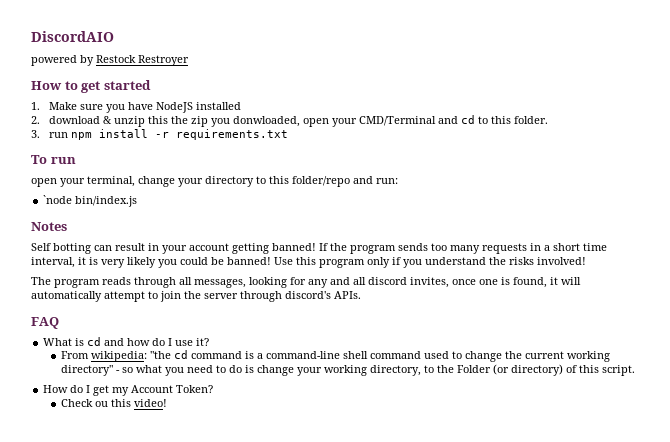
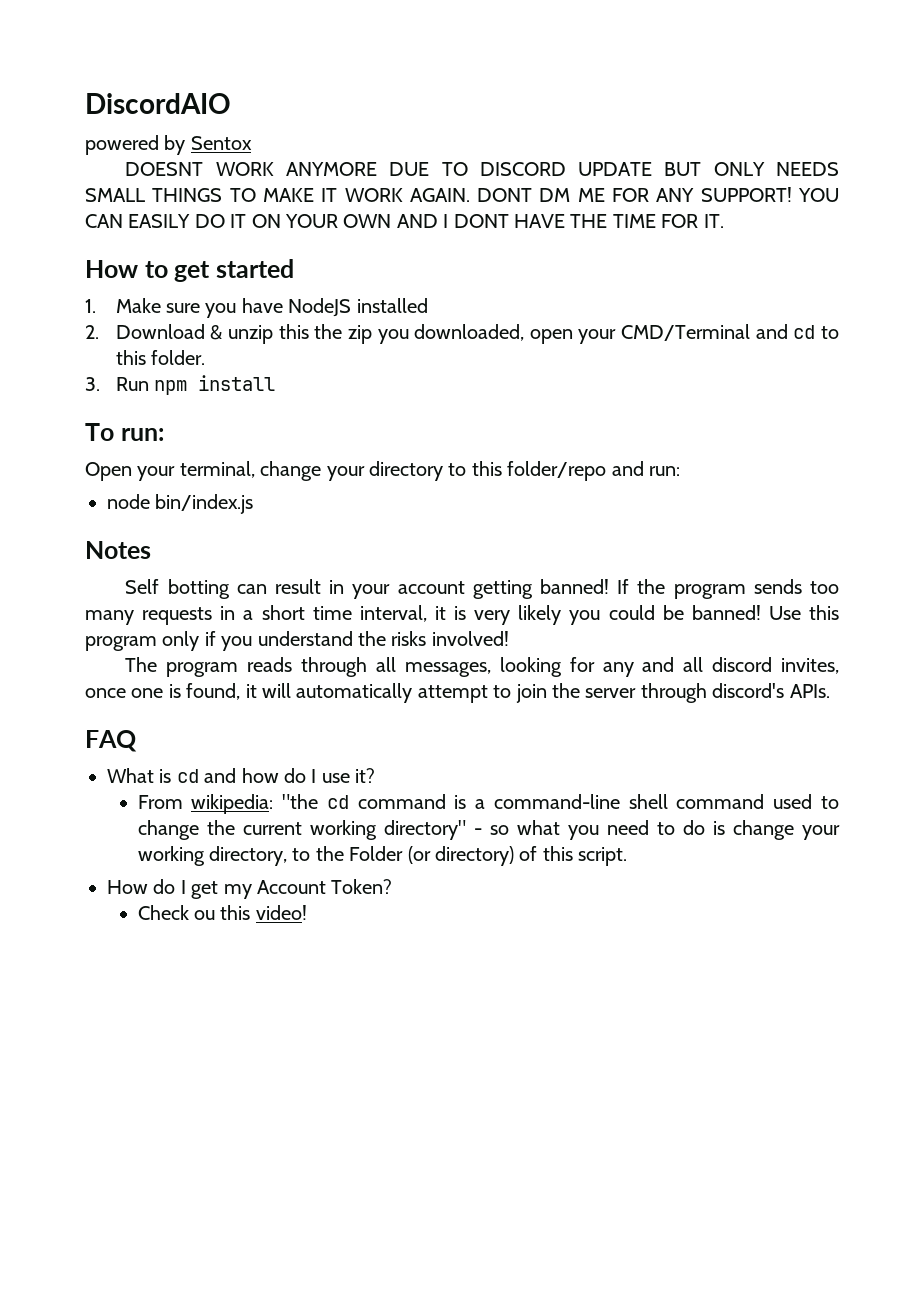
[96,55,189,66] Restock Restroyer -> [190,136,252,150] [125,162,839,176] [85,187,839,202] [85,214,724,228] Sentox // DOESNT WORK ANYMORE DUE TO DISCORD UPDATE BUT ONLY NEEDS SMALL THINGS TO MAKE IT WORK AGAIN. DONT DM ME FOR ANY SUPPORT! YOU CAN EASILY DO IT ON YOUR OWN AND I DONT HAVE THE TIME FOR IT.
[48,116,100,124] download -> [115,324,205,339] Download
[232,116,300,127] donwloaded, -> [414,324,525,341] downloaded,
[48,132,68,138] run -> [115,377,149,391] Run
[154,129,288,140] -r requirements.txt -> (276, 383) none
[50,157,76,164] [31,178,57,187] run // open -> [120,428,164,441] [85,462,132,481] run: // Open
[43,195,73,204] `node -> [107,494,150,509] node

